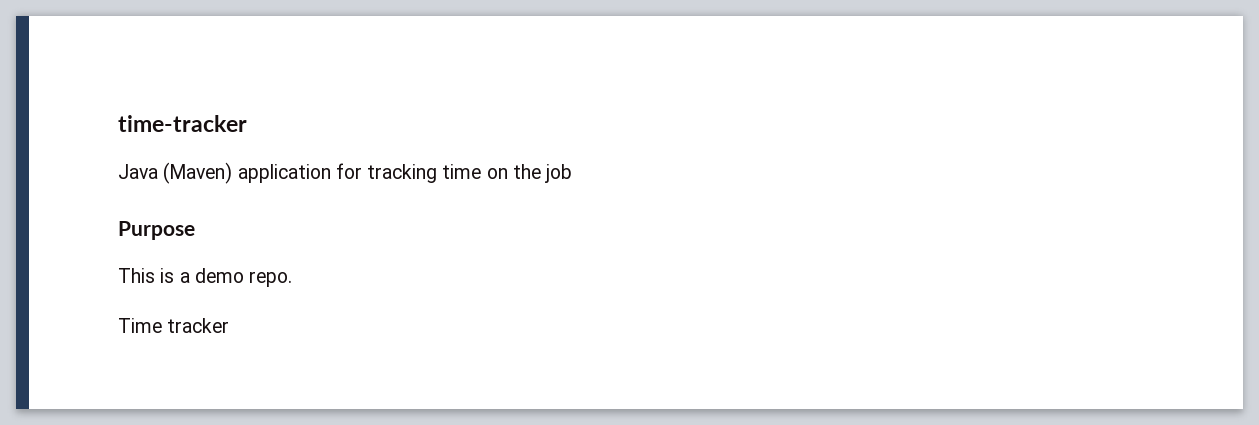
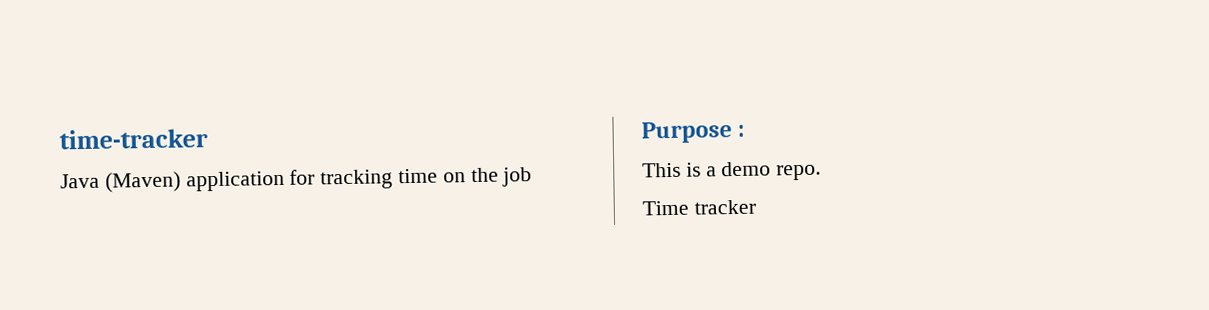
(195, 230) none -> [737,124,746,137] :

